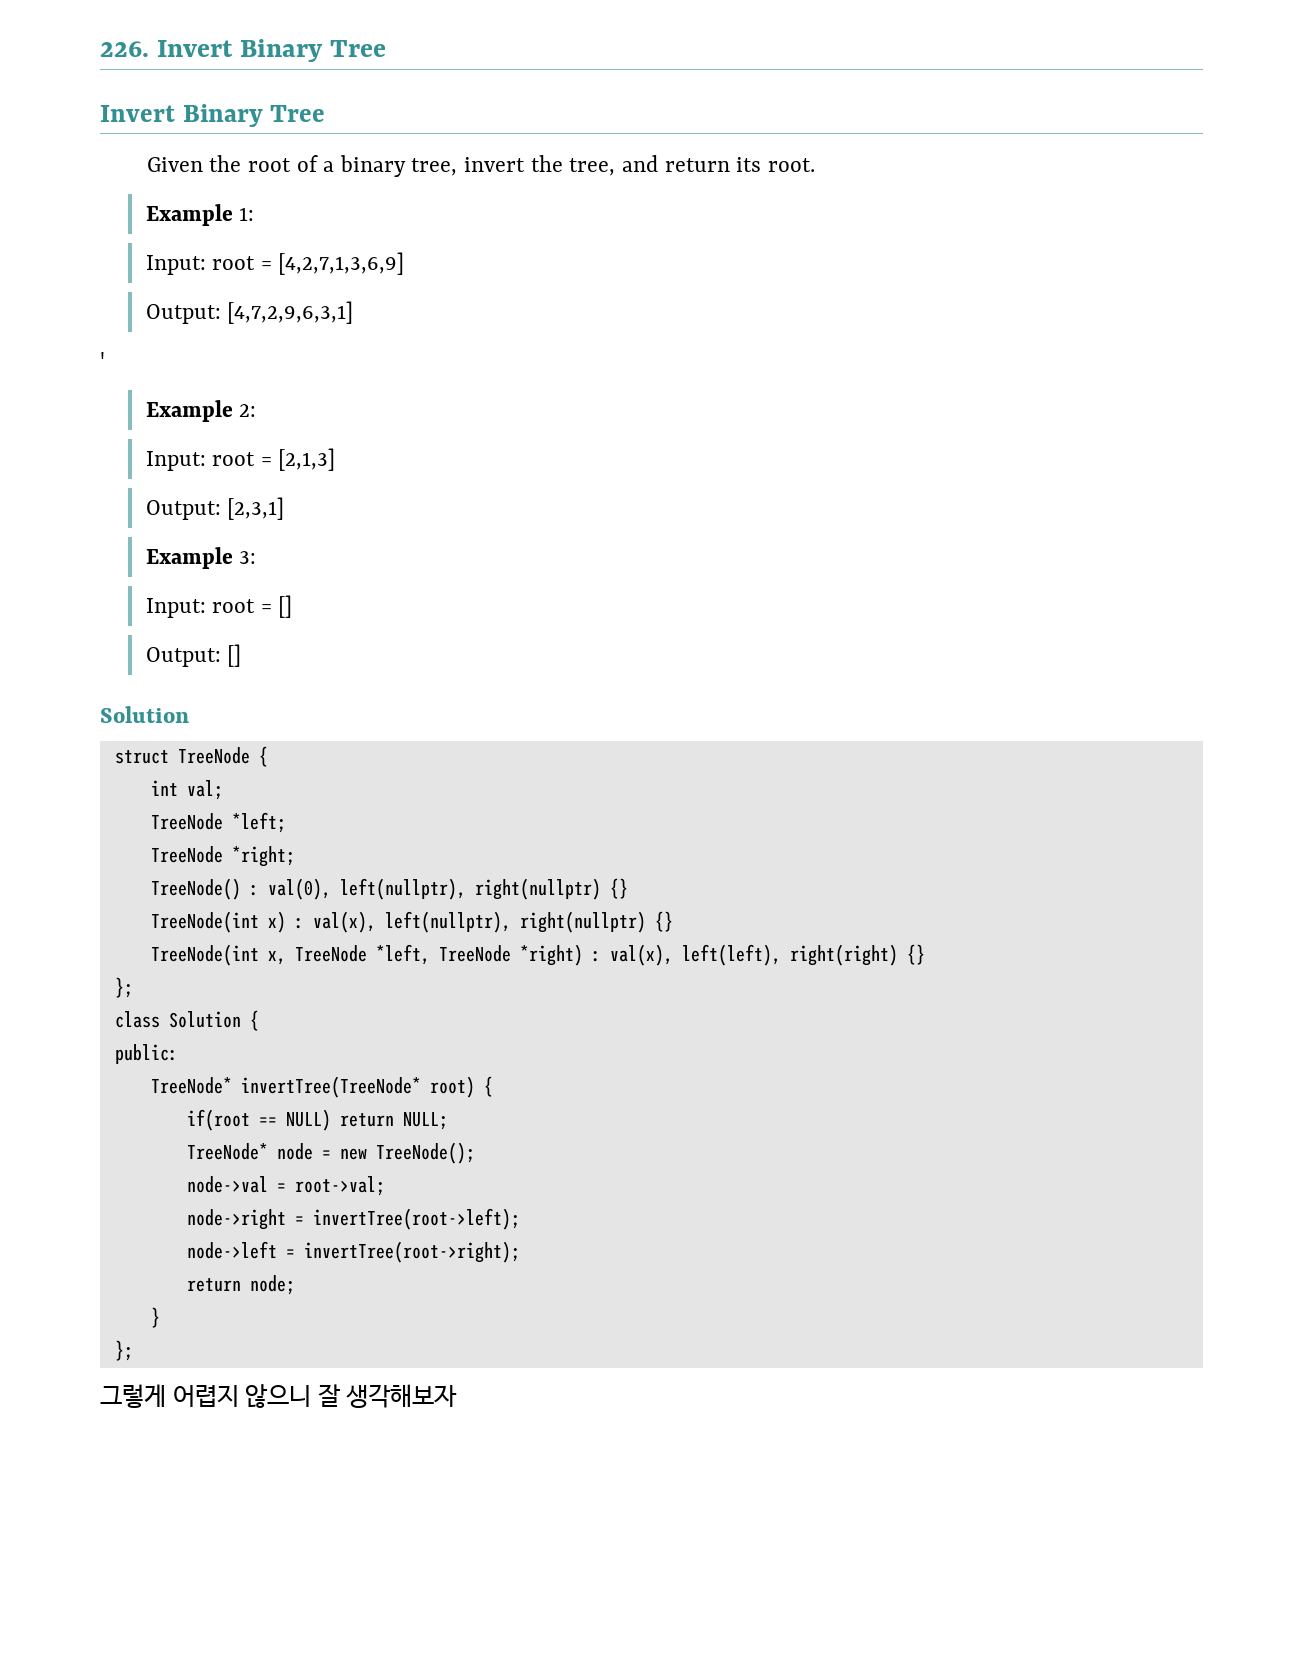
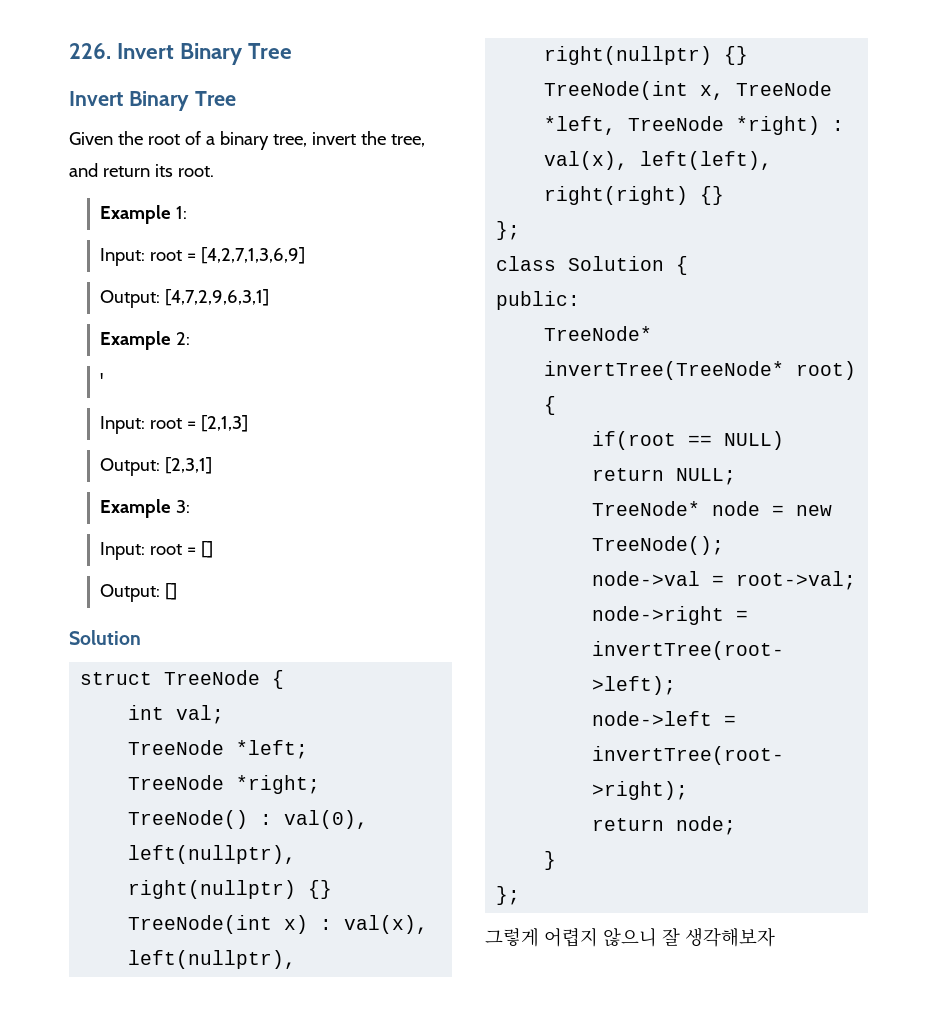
[100,352,105,368] // ' -> (270, 297) none
(257, 410) none -> [100,373,104,387] // '

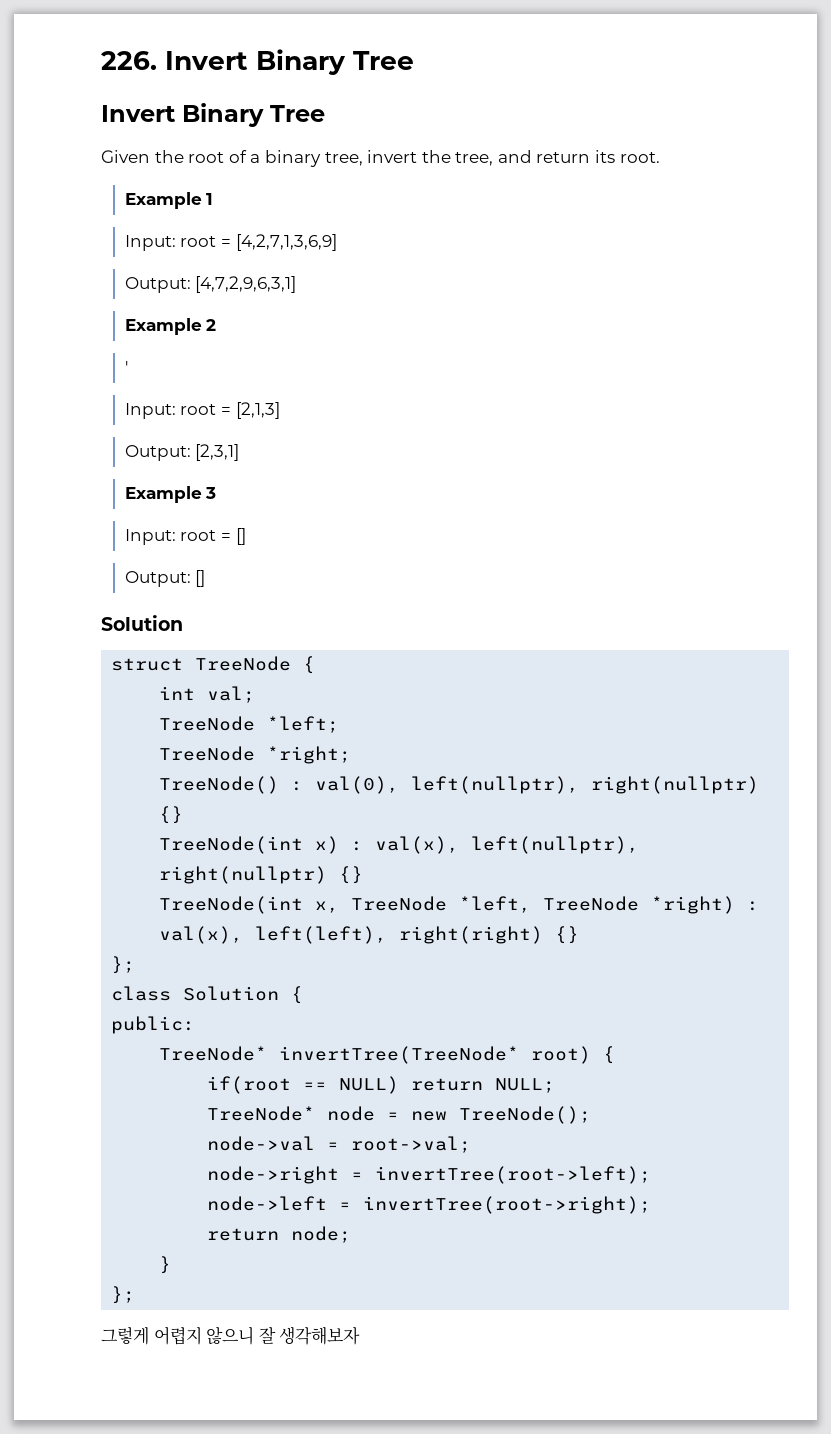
[176,206,188,219] 1: -> [206,193,214,205] 1
[176,332,191,345] 2: -> [206,319,217,331] 2
[176,500,191,513] 3: -> [205,487,217,499] 3

